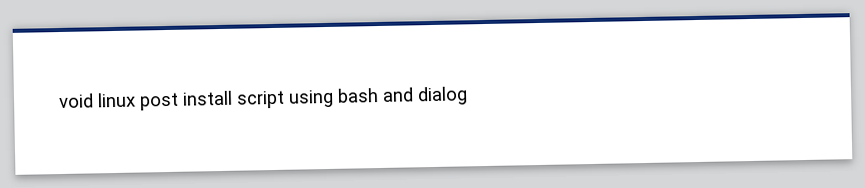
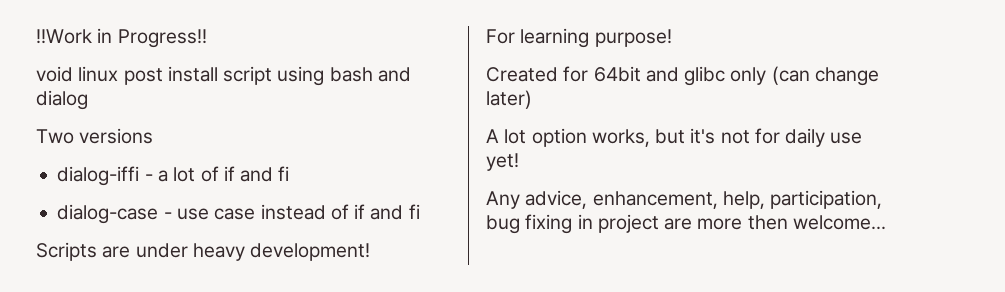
(58, 101) none -> [36,28,207,48] !!Work in Progress!! //
(468, 96) none -> [36,128,154,144] [57,166,290,186] [57,204,420,224] [36,242,371,261] [486,28,672,48] [486,66,879,86] [486,90,532,109] [486,128,863,147] [486,153,519,171] [486,190,883,209] [486,214,886,234] // Two versions // dialog-iffi - a lot of if and fi // dialog-case - use case instead of if and fi // Scripts are under heavy development! // For learning purpose! // Created for 64bit and glibc only (can change later) // A lot option works, but it's not for daily use yet! // Any advice, enhancement, help, participation, bug fixing in project are more then welcome...

